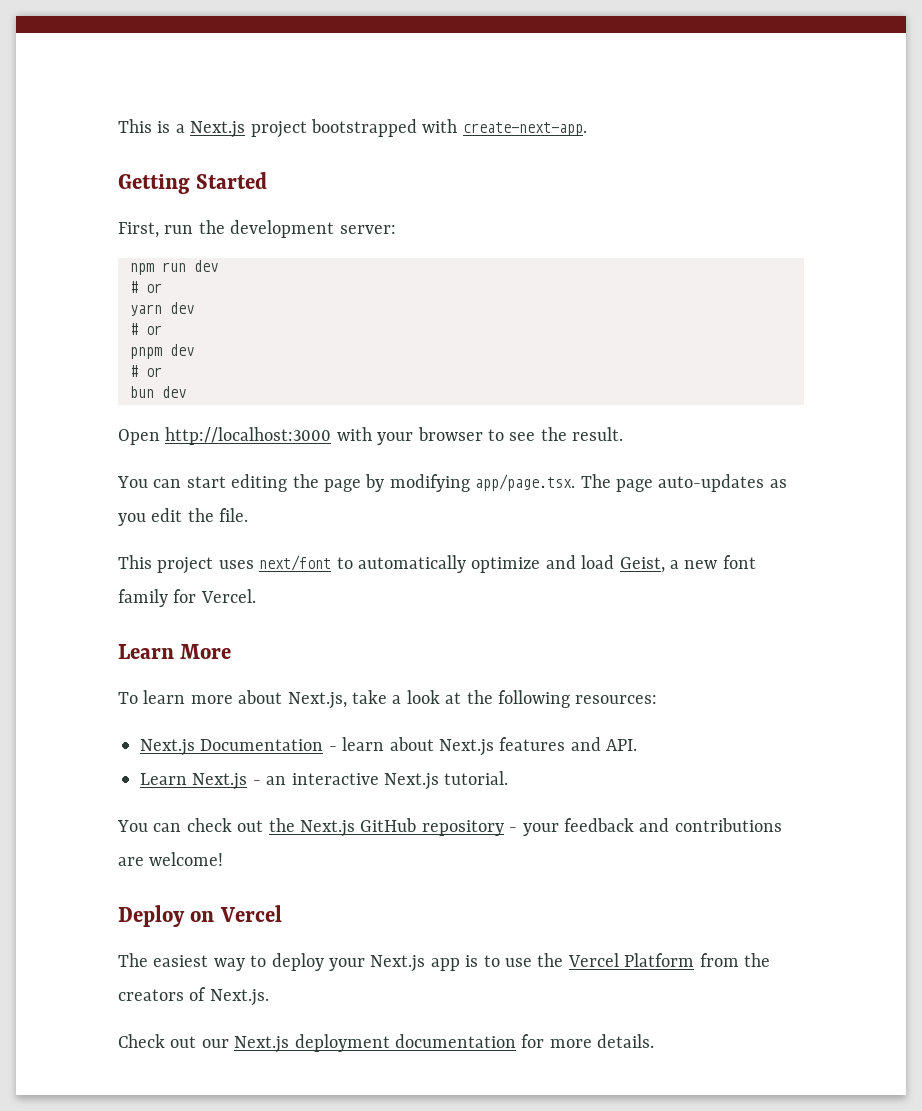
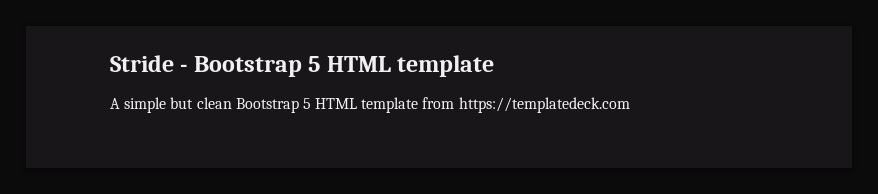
[118,119,587,138] [118,172,268,194] [118,220,396,238] [130,260,218,275] [130,281,162,293] [130,302,194,316] [130,323,162,335] [130,344,194,359] [130,365,162,377] [130,386,186,398] [118,427,624,445] [117,474,787,492] [118,508,249,526] [118,555,756,574] [118,589,256,607] [118,644,232,659] [118,690,658,709] [140,737,638,756] [140,771,509,790] [117,818,782,837] [118,852,224,866] [118,905,282,927] [118,953,770,972] [118,987,269,1006] [118,1034,655,1053] This is a Next.js project bootstrapped with create-next-app. // Getting Started // First, run the development server: // npm run dev // # or // yarn dev // # or // pnpm dev // # or // bun dev // Open http://localhost:3000 with your browser to see the result. // You can start editing the page by modifying app/page.tsx. The page auto-updates as you edit the file. // This project uses next/font to automatically optimize and load Geist, a new font family for Vercel. // Learn More // To learn more about Next.js, take a look at the following resources: // Next.js Documentation - learn about Next.js features and API. // Learn Next.js - an interactive Next.js tutorial. // You can check out the Next.js GitHub repository - your feedback and contributions are welcome! // Deploy on Vercel // The easiest way to deploy your Next.js app is to use the Vercel Platform from the creators of Next.js. // Check out our Next.js deployment documentation for more details. -> [110,55,495,77] [110,97,630,113] Stride - Bootstrap 5 HTML template // A simple but clean Bootstrap 5 HTML template from https://templatedeck.com

